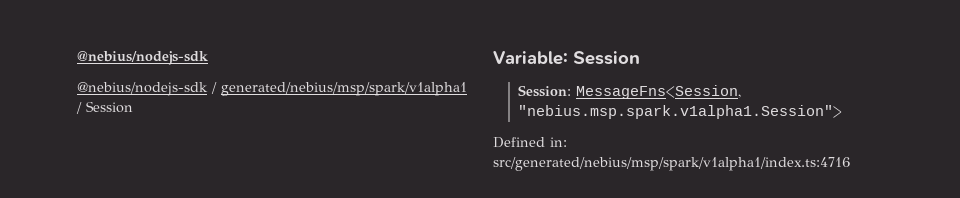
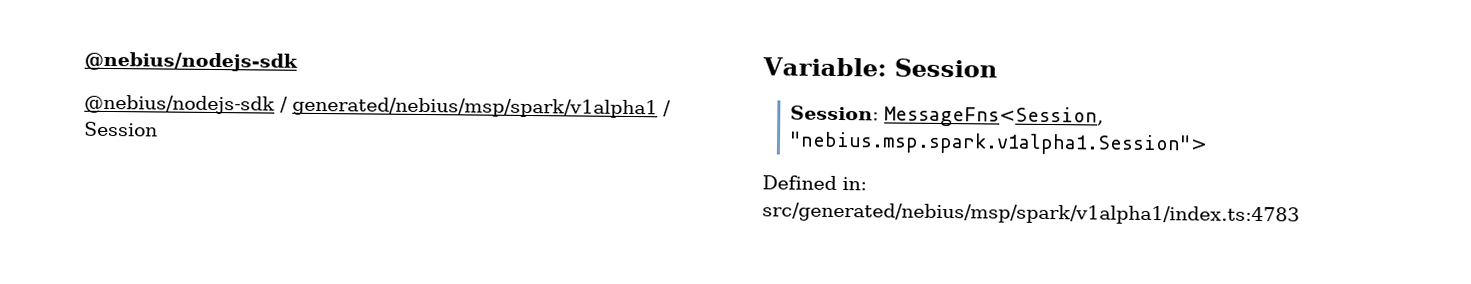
[493,157,850,171] src/generated/nebius/msp/spark/v1alpha1/index.ts:4716 -> [762,202,1300,226] src/generated/nebius/msp/spark/v1alpha1/index.ts:4783

